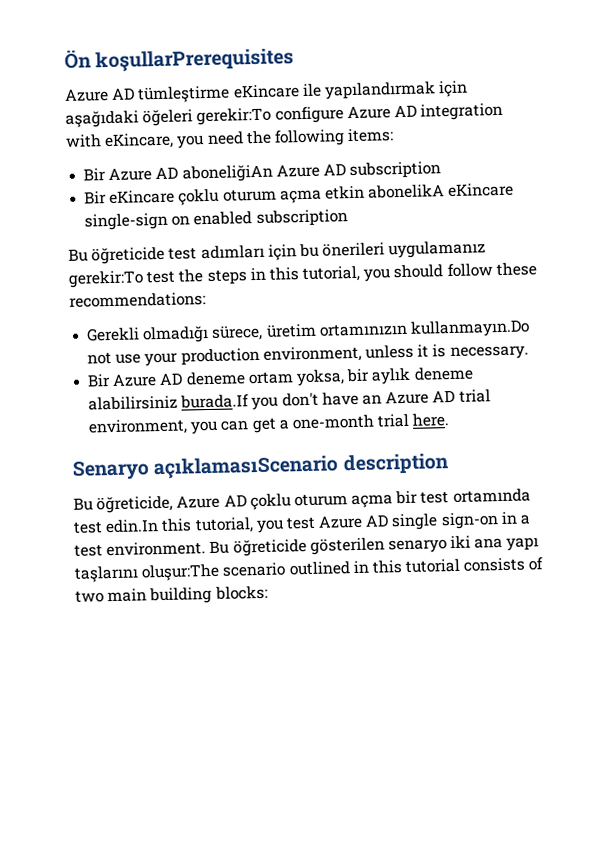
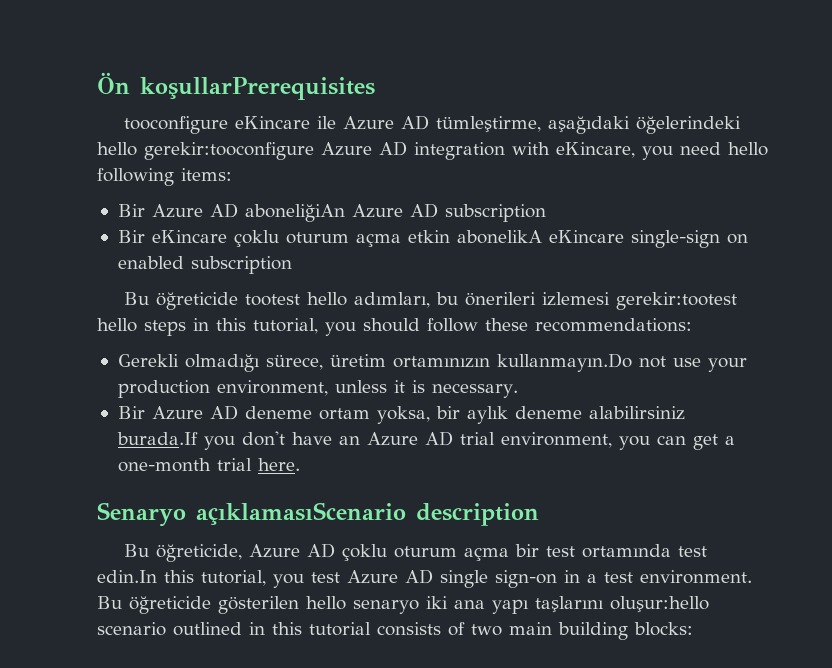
[64,80,469,104] [65,106,344,128] Azure AD tümleştirme eKincare ile yapılandırmak için aşağıdaki öğeleri gerekir:To configure -> [123,115,741,134] [97,142,314,160] tooconfigure eKincare ile Azure AD tümleştirme, aşağıdaki öğelerindeki hello gerekir:tooconfigure
[245,130,272,145] the -> [728,142,768,156] hello
[168,240,487,261] [68,269,204,288] test adımları için bu önerileri uygulamanız gerekir:To test the -> [244,292,737,310] [97,318,137,332] tootest hello adımları, bu önerileri izlemesi gerekir:tootest hello
(385, 546) none -> [306,596,346,610] hello
[141,563,221,582] oluşur:The -> [610,596,709,613] oluşur:hello

